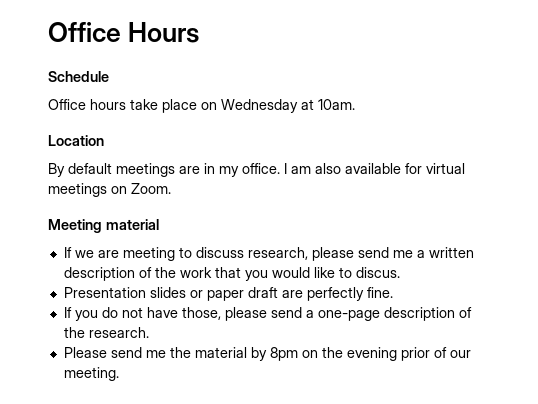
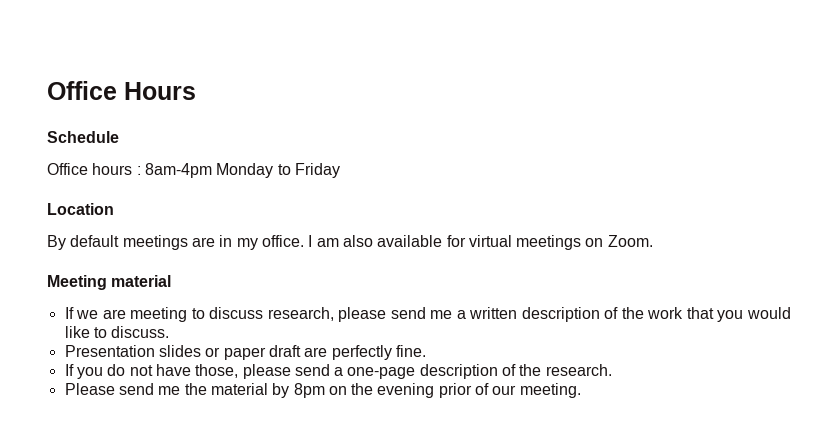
[130,99,355,113] take place on Wednesday at 10am. -> [136,163,340,178] : 8am-4pm Monday to Friday
[355,267,400,278] discus. -> [111,326,170,338] discuss.

